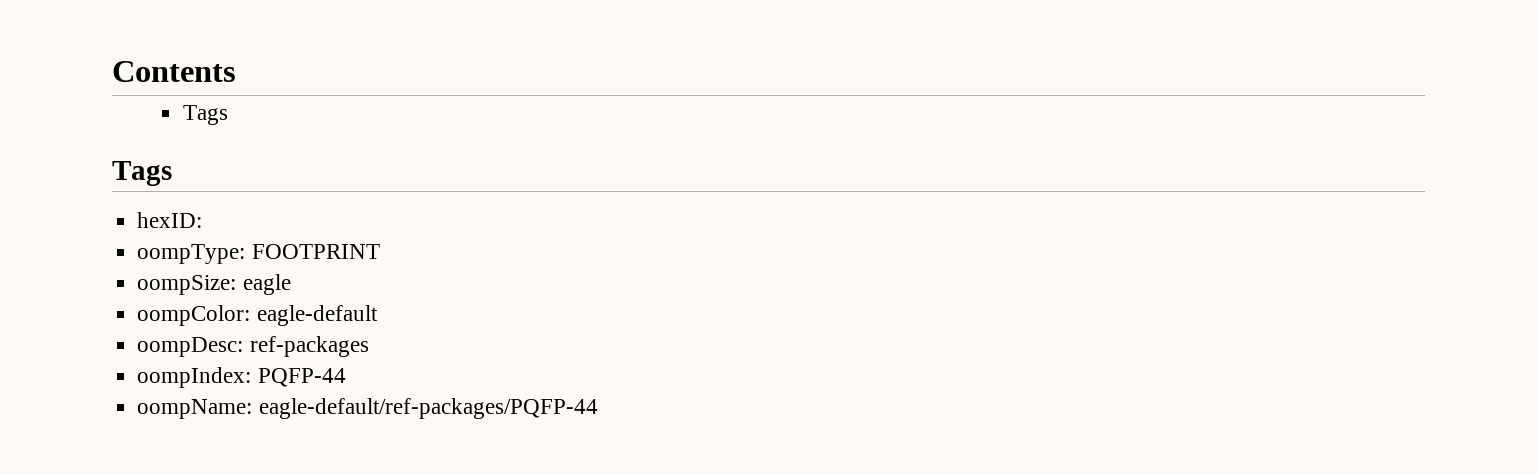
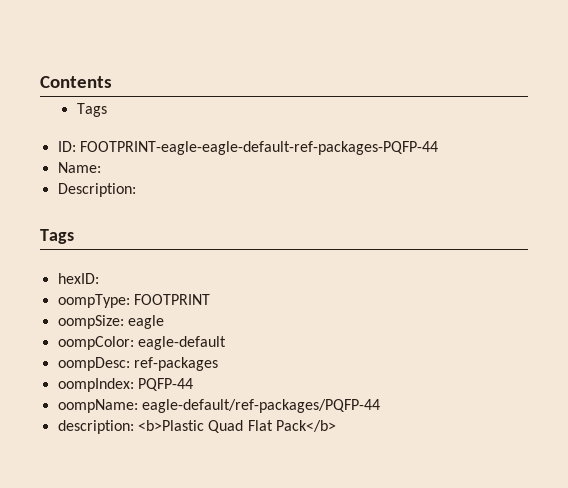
(229, 115) none -> [57,141,438,155] [57,162,101,173] [57,183,136,197] // ID: FOOTPRINT-eagle-eagle-default-ref-packages-PQFP-44 // Name: // Description:
(598, 408) none -> [57,420,336,434] // description: <b>Plastic Quad Flat Pack</b>

